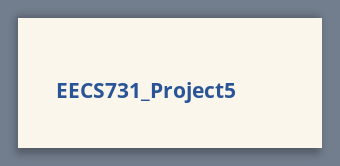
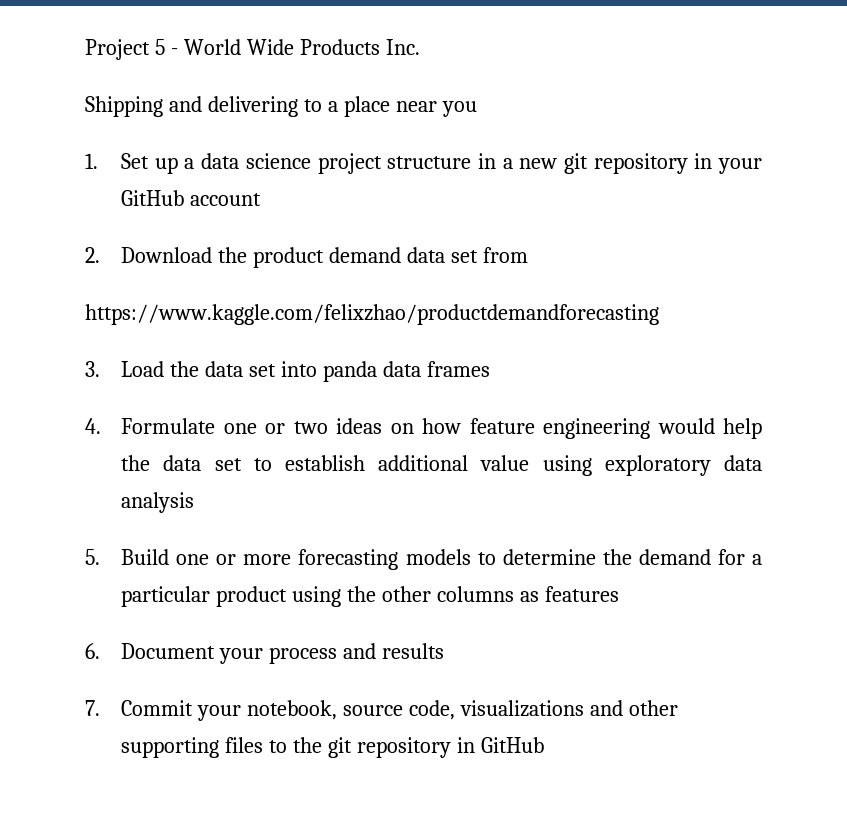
[56,82,236,103] EECS731_Project5 -> [85,39,420,60] [85,96,477,117] [85,153,762,174] [121,190,262,206] [85,247,528,268] [85,304,659,325] [85,361,490,382] [85,418,762,439] [121,455,762,476] [121,492,195,513] [85,549,762,570] [121,586,619,607] [85,643,444,664] [85,700,678,721] [121,737,544,758] Project 5 - World Wide Products Inc. // Shipping and delivering to a place near you // 1. Set up a data science project structure in a new git repository in your GitHub account // 2. Download the product demand data set from // https://www.kaggle.com/felixzhao/productdemandforecasting // 3. Load the data set into panda data frames // 4. Formulate one or two ideas on how feature engineering would help the data set to establish additional value using exploratory data analysis // 5. Build one or more forecasting models to determine the demand for a particular product using the other columns as features // 6. Document your process and results // 7. Commit your notebook, source code, visualizations and other supporting files to the git repository in GitHub

